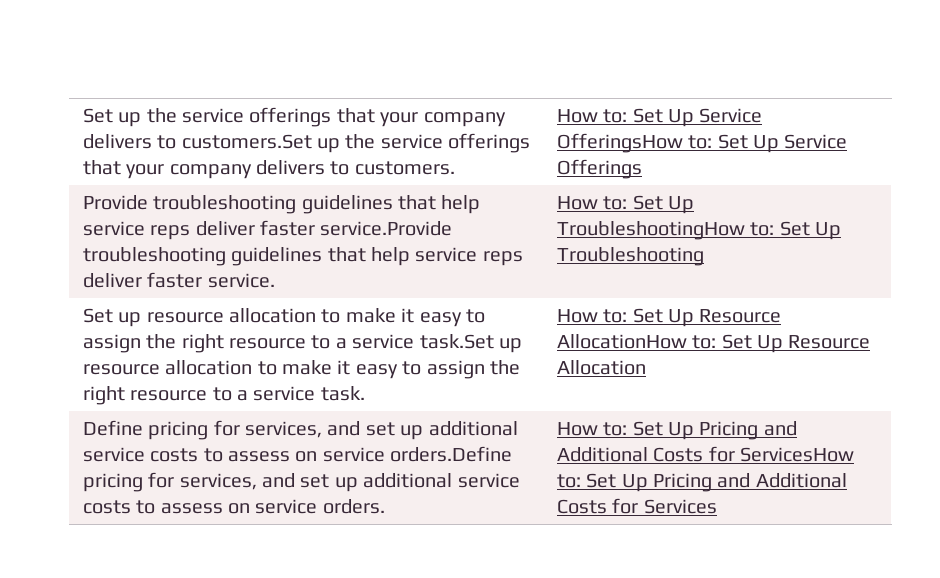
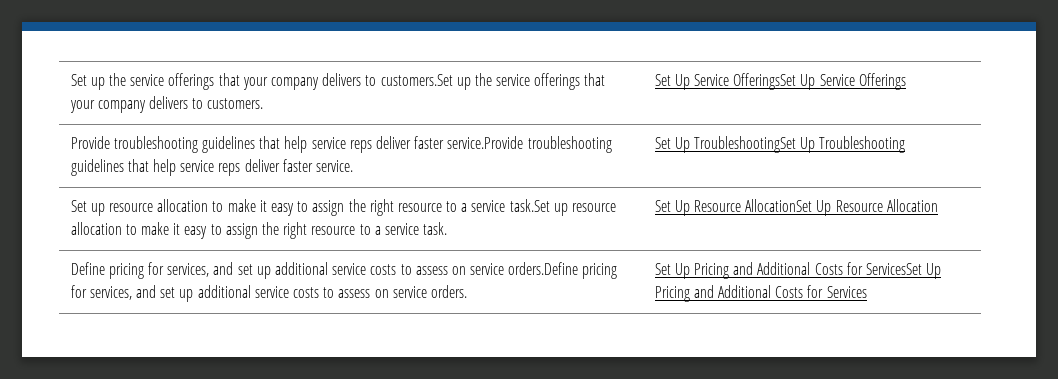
[556,108,763,127] [556,133,748,153] How to: Set Up Service OfferingsHow to: Set -> [654,73,797,90] Set Up Service OfferingsSet
[556,195,694,214] [556,221,810,240] How to: Set Up TroubleshootingHow to: Set -> [654,136,797,153] Set Up TroubleshootingSet
[556,308,782,327] [556,334,752,349] How to: Set Up Resource AllocationHow to: Set -> [654,199,813,216] Set Up Resource AllocationSet
[556,421,797,440] [556,446,854,462] [556,473,617,488] How to: Set Up Pricing and Additional Costs for ServicesHow to: Set -> [654,262,922,279] Set Up Pricing and Additional Costs for ServicesSet

